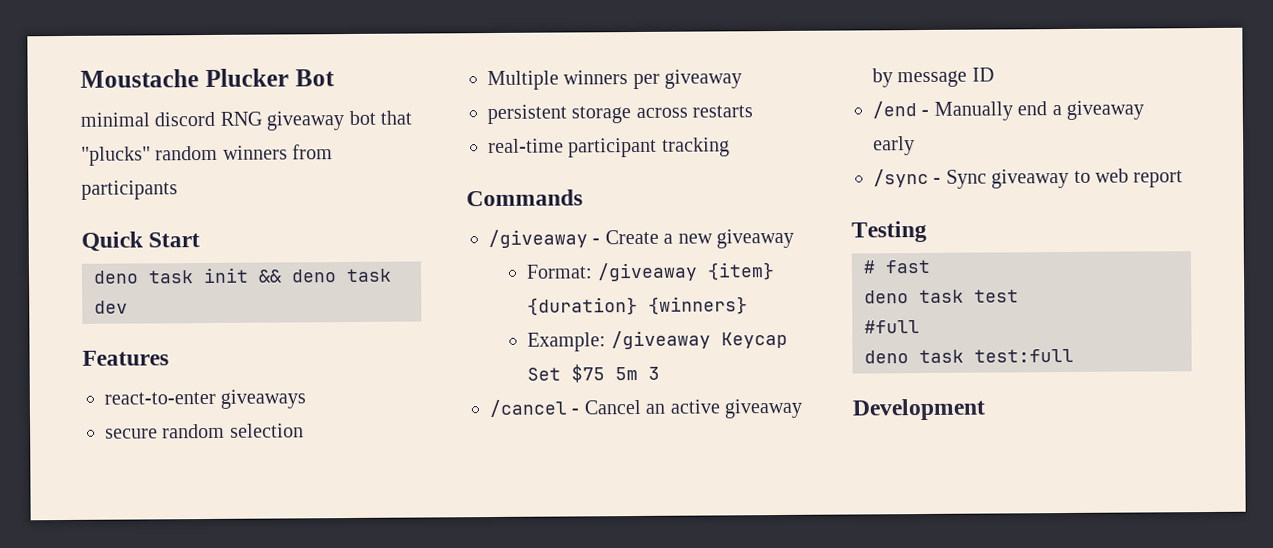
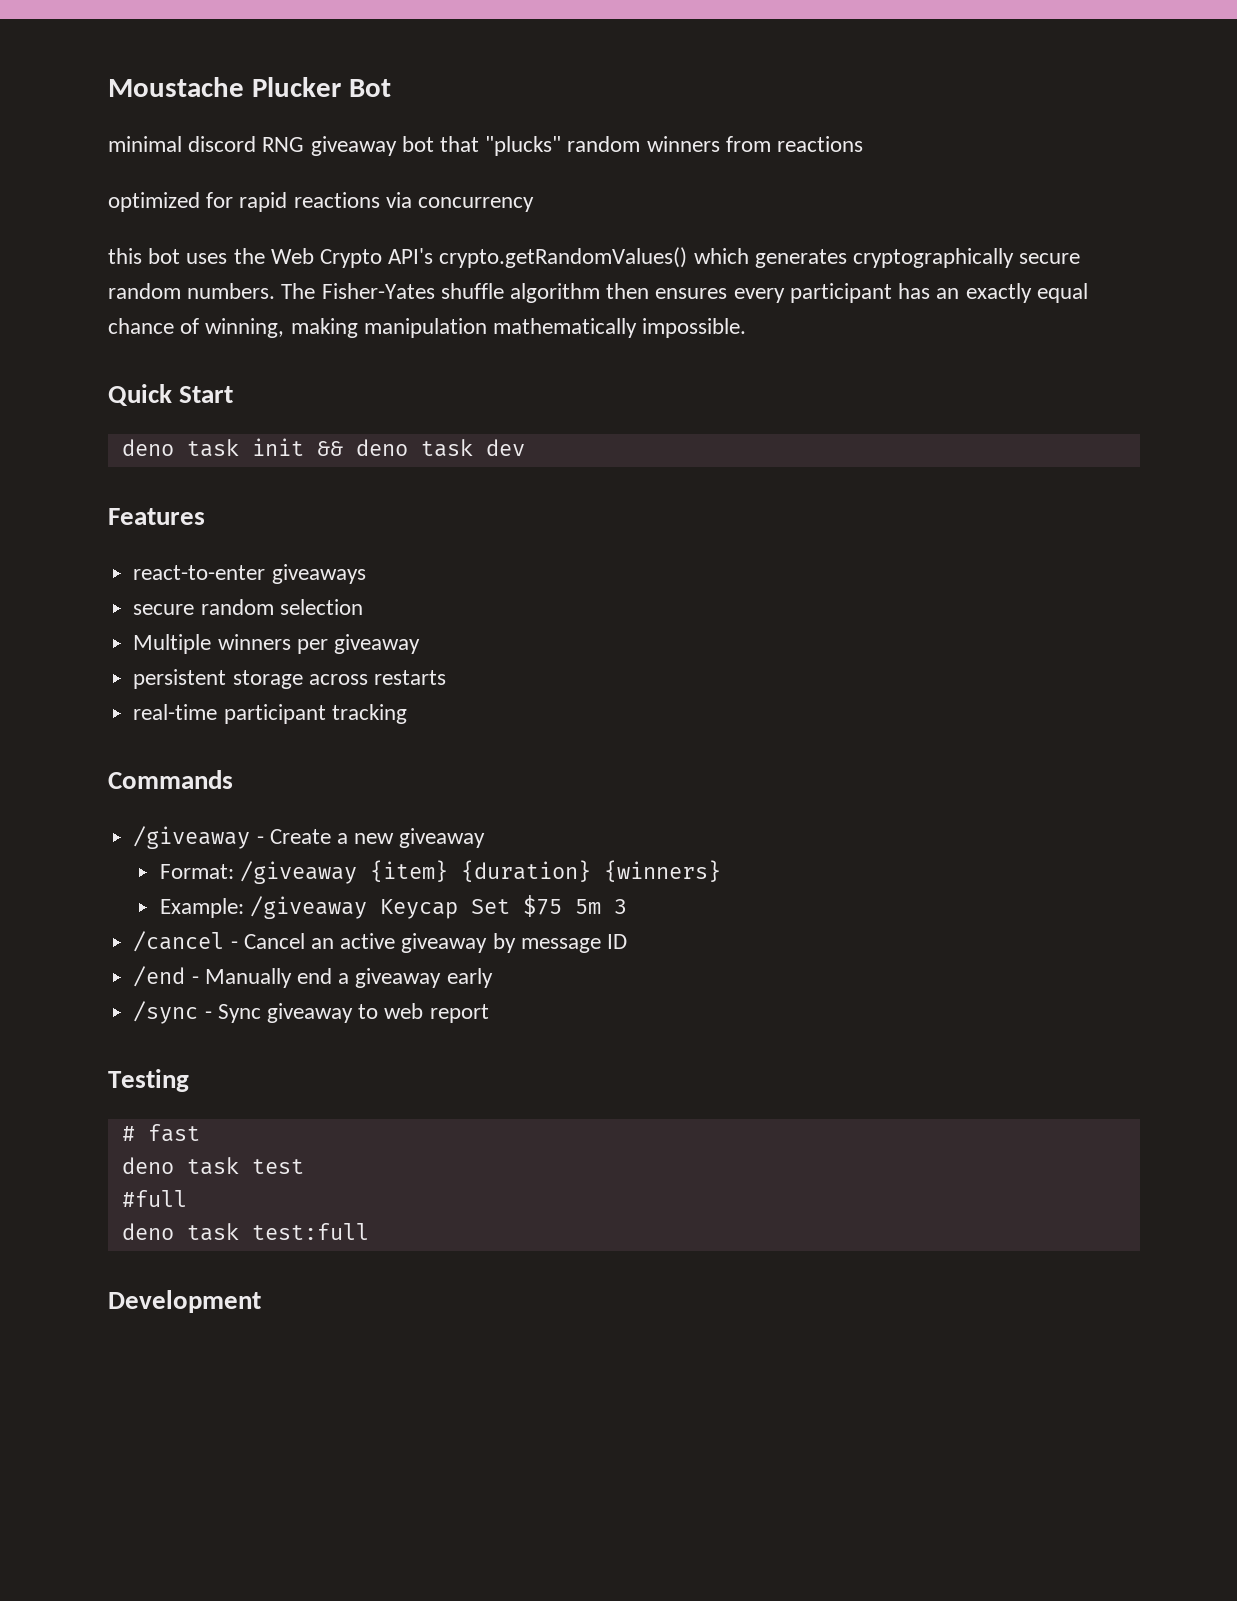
[81,180,178,200] participants -> [777,136,864,152] [108,192,535,212] [108,247,1081,268] [108,283,1088,303] [108,318,747,338] reactions // optimized for rapid reactions via concurrency // this bot uses the Web Crypto API's crypto.getRandomValues() which generates cryptographically secure random numbers. The Fisher-Yates shuffle algorithm then ensures every participant has an exactly equal chance of winning, making manipulation mathematically impossible.

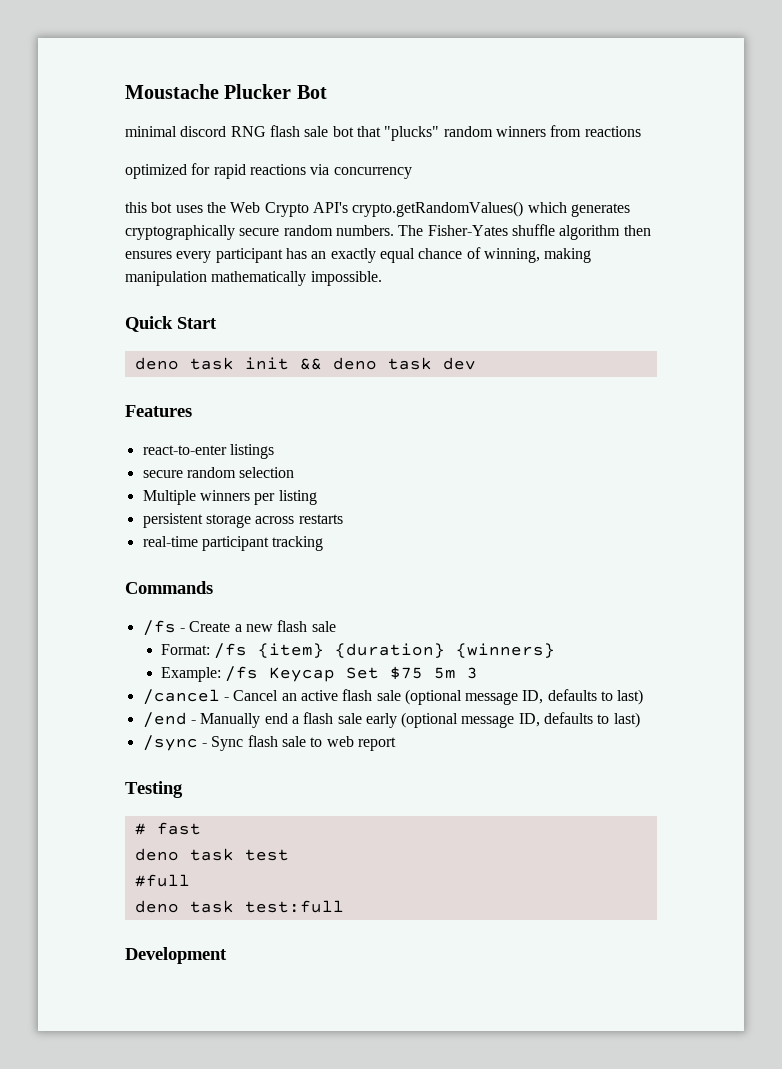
[310,136,397,156] giveaway -> [269,125,329,137] flash sale
[271,564,366,584] giveaways -> [229,444,274,459] listings
[333,634,420,654] giveaway -> [278,490,317,505] listing
[133,826,251,849] /giveaway -> [142,620,176,636] /fs
[399,828,486,848] giveaway -> [277,620,336,632] flash sale
[240,861,358,884] /giveaway -> [214,643,248,659] /fs
[250,896,368,919] /giveaway -> [225,666,259,682] /fs
[401,933,627,953] giveaway by message ID -> [342,689,644,705] flash sale (optional message ID, defaults to last)
[355,968,442,988] giveaway -> [303,712,362,724] flash sale
(493, 978) none -> [401,712,640,728] (optional message ID, defaults to last)
[266,1003,353,1023] giveaway -> [247,735,306,747] flash sale

